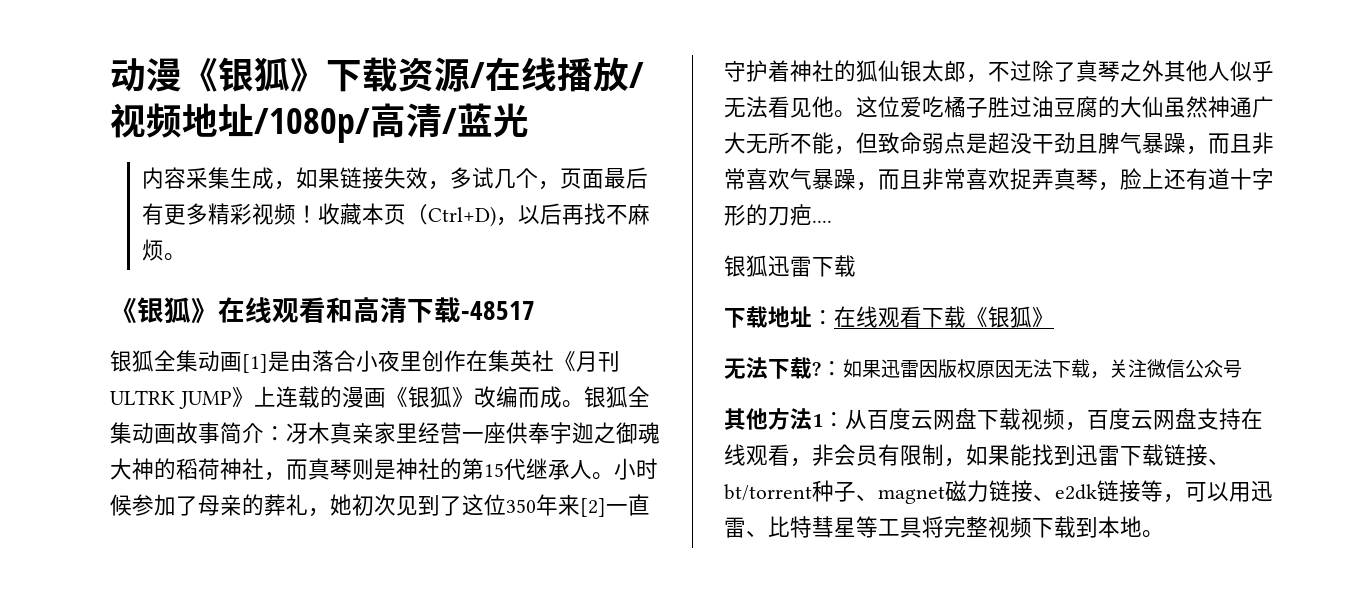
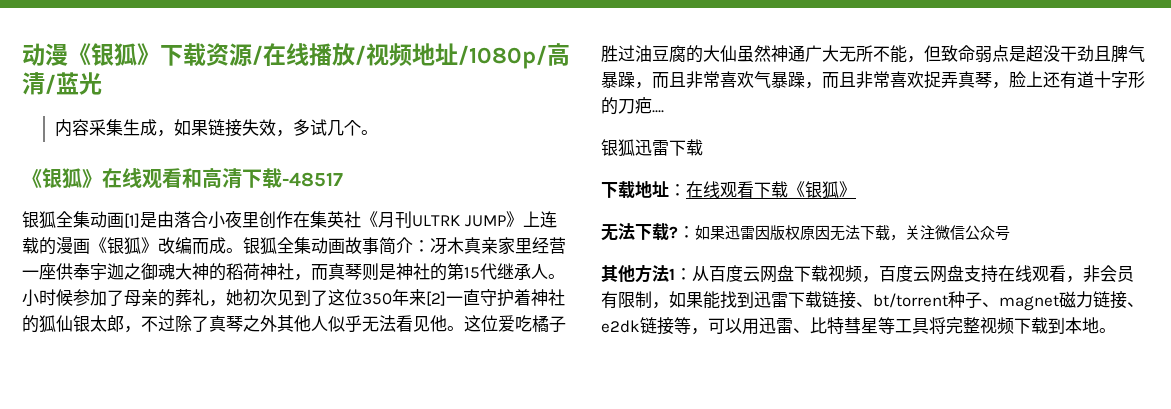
[538,167,649,190] [142,203,651,227] [142,239,165,261] ，页面最后有更多精彩视频！收藏本页（Ctrl+D)，以后再找不麻烦 -> (361, 128) none

